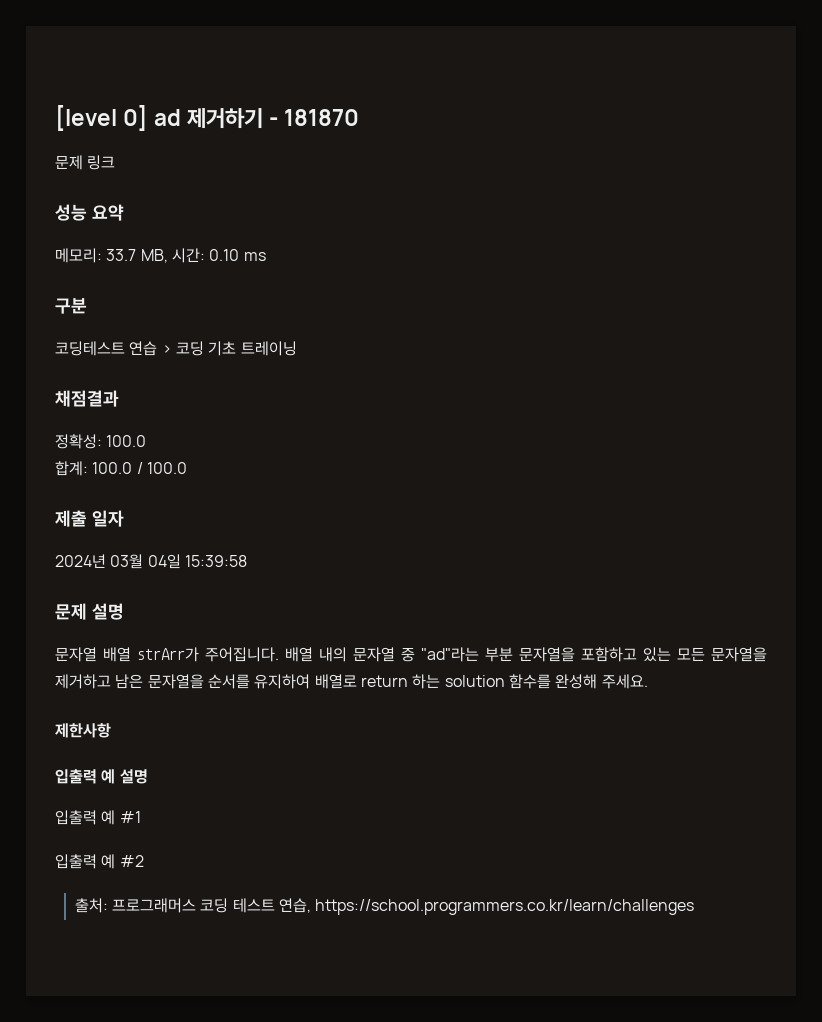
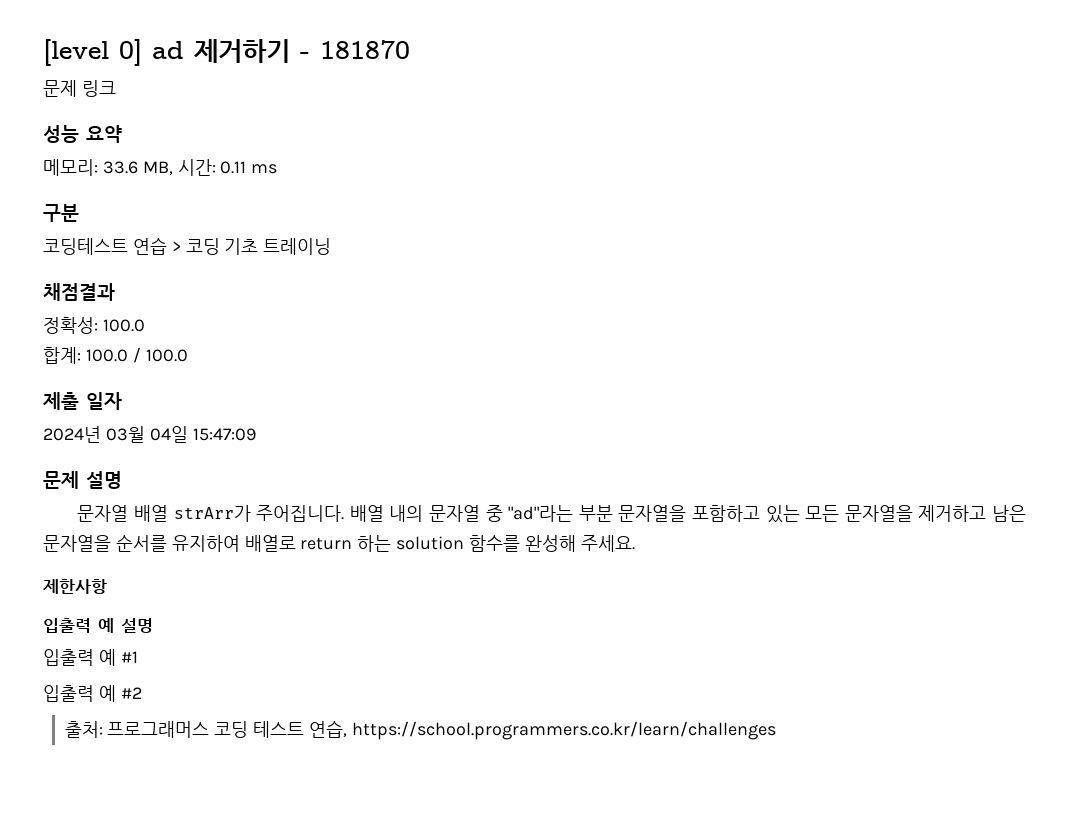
[106,249,137,261] 33.7 -> [102,161,138,174] 33.6
[209,249,240,261] 0.10 -> [220,161,247,174] 0.11
[184,555,247,567] 15:39:58 -> [192,428,256,441] 15:47:09

